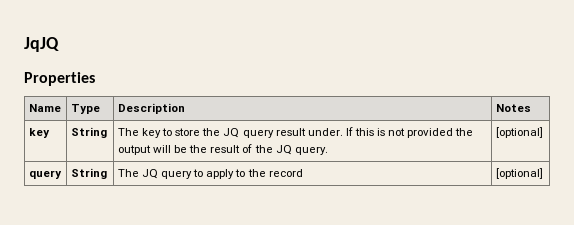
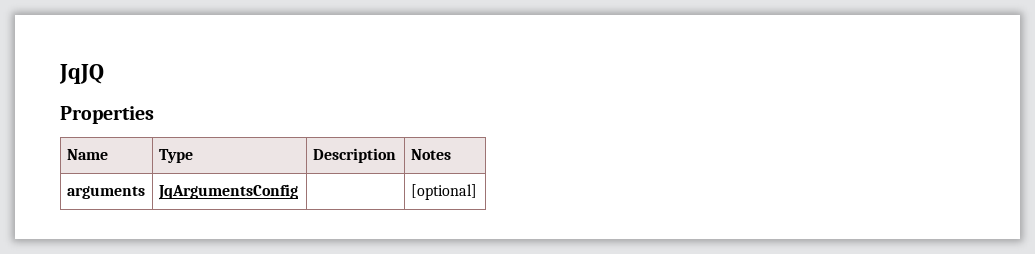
[28,128,50,138] [70,127,107,138] [117,127,474,138] [117,144,328,155] [495,127,543,138] [28,170,62,179] [70,168,107,179] [117,169,303,179] key | String | The key to store the JQ query result under. If this is not provided the output will be the result of the JQ query. | [optional] // query | String | The JQ query to apply to the record -> [66,186,145,199] [157,184,298,200] arguments | JqArgumentsConfig |

